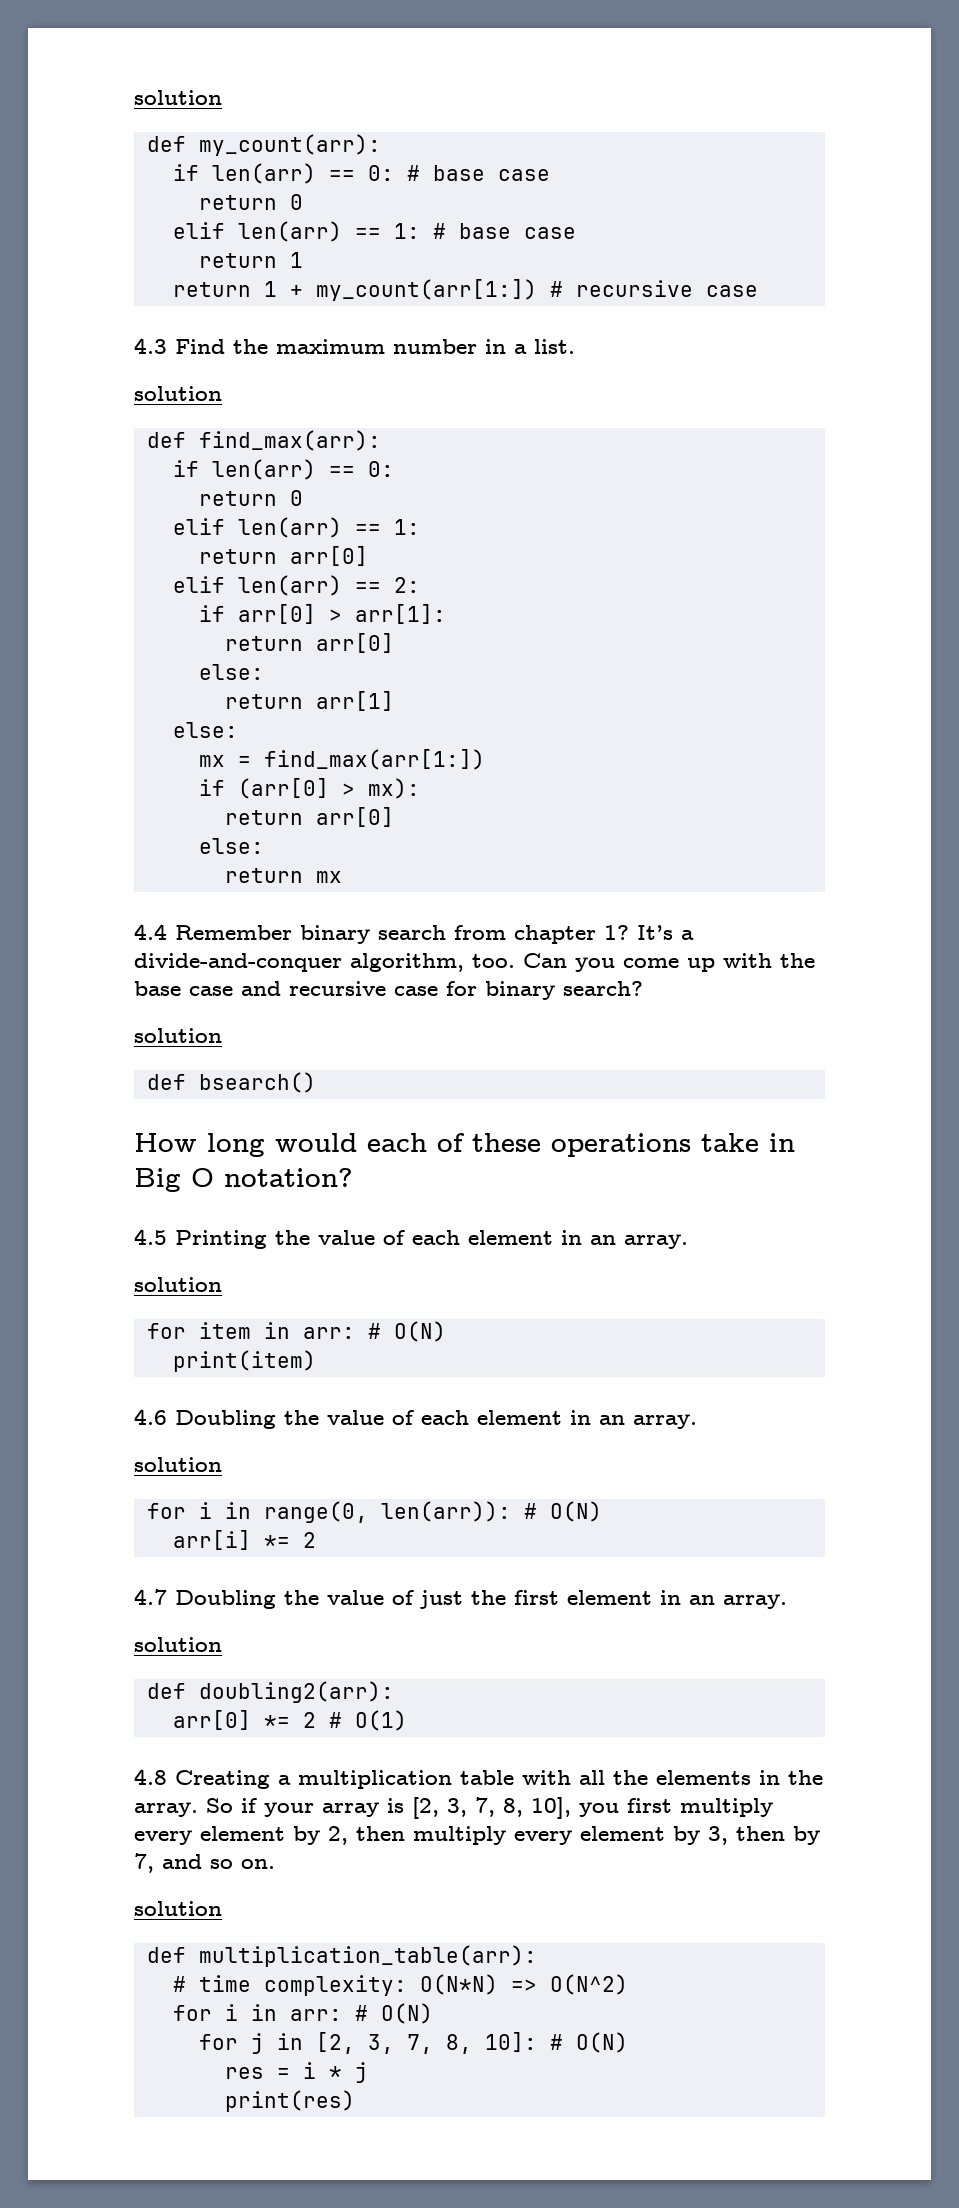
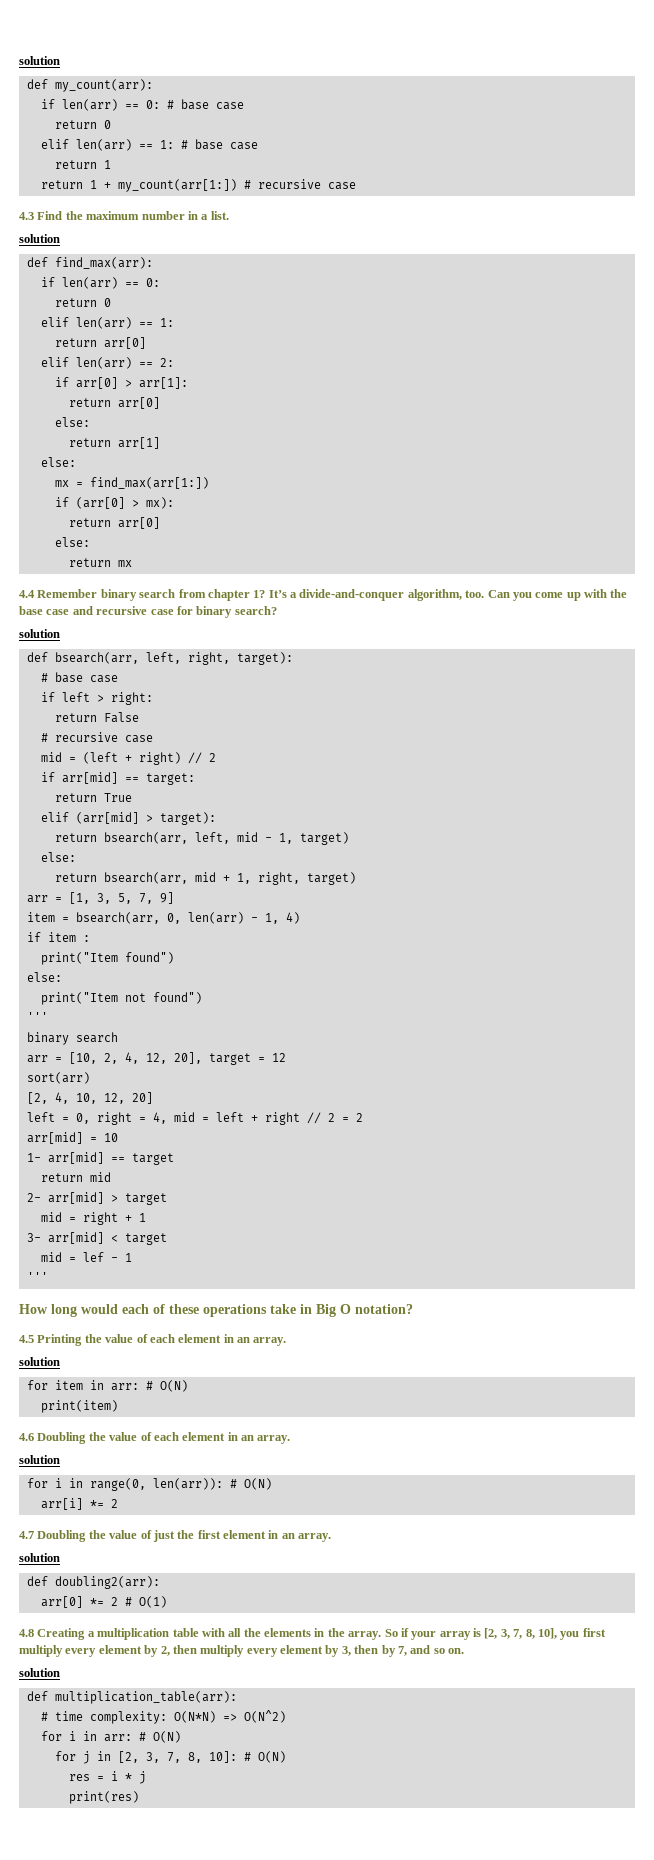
[198,1072,316,1093] bsearch() -> [54,652,293,665] [40,672,118,683] [40,692,153,705] [54,712,139,723] [40,732,153,743] [40,752,216,765] [40,772,195,785] [54,793,132,802] [40,812,216,825] [54,832,349,845] [40,852,76,862] [54,872,356,885] [26,892,174,904] [26,912,300,924] [26,932,90,942] [40,952,174,965] [26,972,62,982] [40,992,202,1005] [26,1012,48,1022] [26,1032,118,1045] [26,1052,286,1065] [26,1072,90,1084] [26,1092,153,1104] [26,1112,363,1125] [26,1132,118,1144] [26,1152,174,1165] [40,1172,111,1182] [26,1192,167,1205] [40,1212,146,1225] [26,1232,167,1245] [40,1252,132,1262] [26,1272,48,1282] bsearch(arr, left, right, target): // # base case // if left > right: // return False // # recursive case // mid = (left + right) // 2 // if arr[mid] == target: // return True // elif (arr[mid] > target): // return bsearch(arr, left, mid - 1, target) // else: // return bsearch(arr, mid + 1, right, target) // arr = [1, 3, 5, 7, 9] // item = bsearch(arr, 0, len(arr) - 1, 4) // if item : // print("Item found") // else: // print("Item not found") // ''' // binary search // arr = [10, 2, 4, 12, 20], target = 12 // sort(arr) // [2, 4, 10, 12, 20] // left = 0, right = 4, mid = left + right // 2 = 2 // arr[mid] = 10 // 1- arr[mid] == target // return mid // 2- arr[mid] > target // mid = right + 1 // 3- arr[mid] < target // mid = lef - 1 // '''

